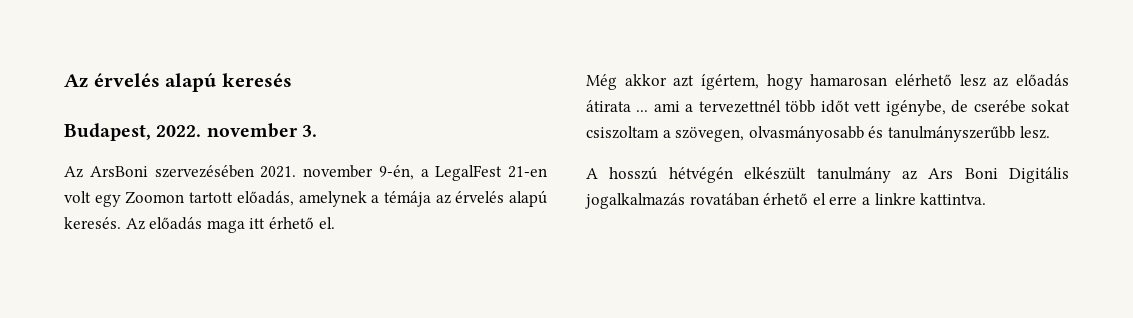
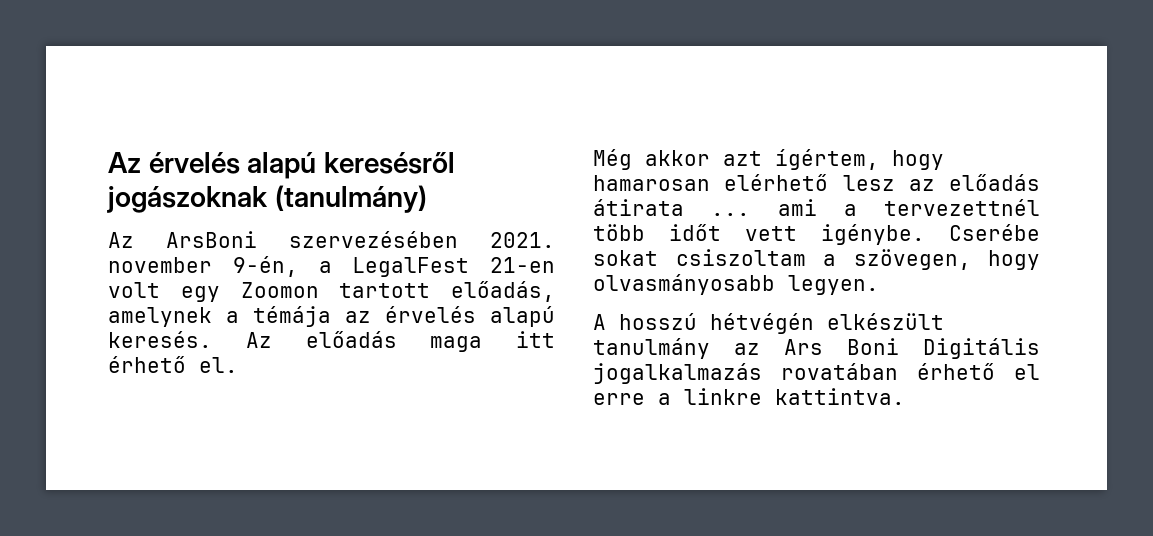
[221,73,292,87] [64,123,317,141] keresés // Budapest, 2022. november 3. -> [323,152,455,174] [107,185,427,213] keresésről jogászoknak (tanulmány)
[885,100,1026,116] igénybe, de cserébe -> [821,224,1040,245] igénybe. Cserébe
[748,126,1050,142] olvasmányosabb és tanulmányszerűbb lesz. -> [988,250,1040,270] [593,274,879,295] hogy olvasmányosabb legyen.

